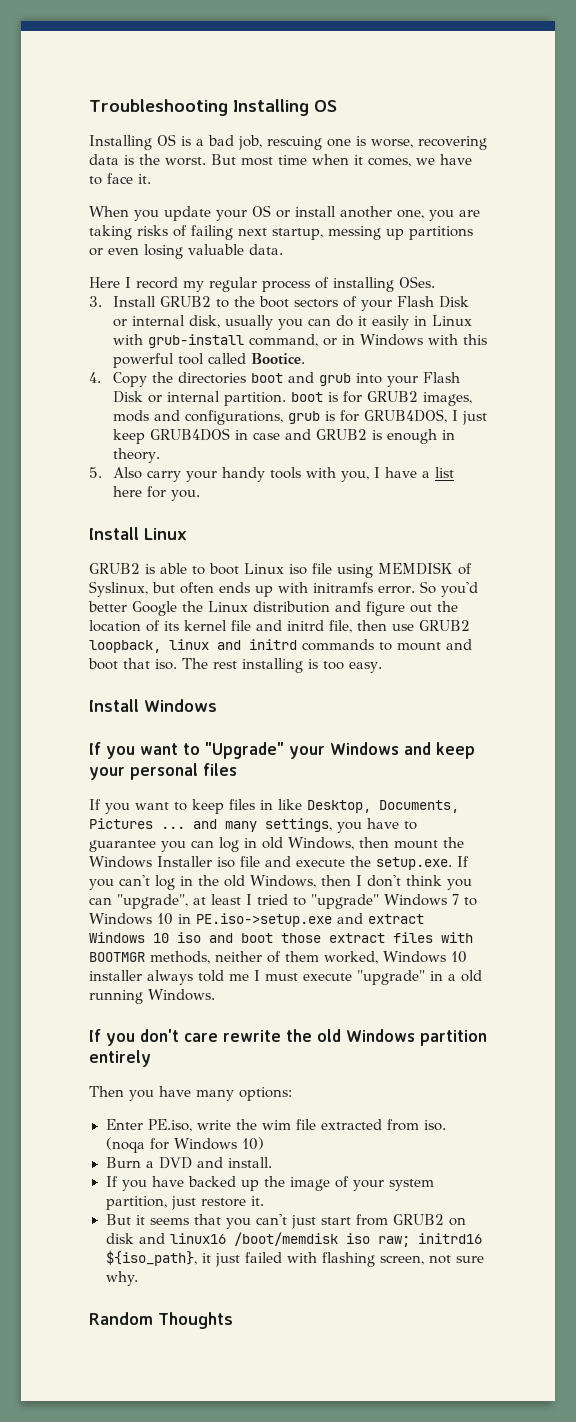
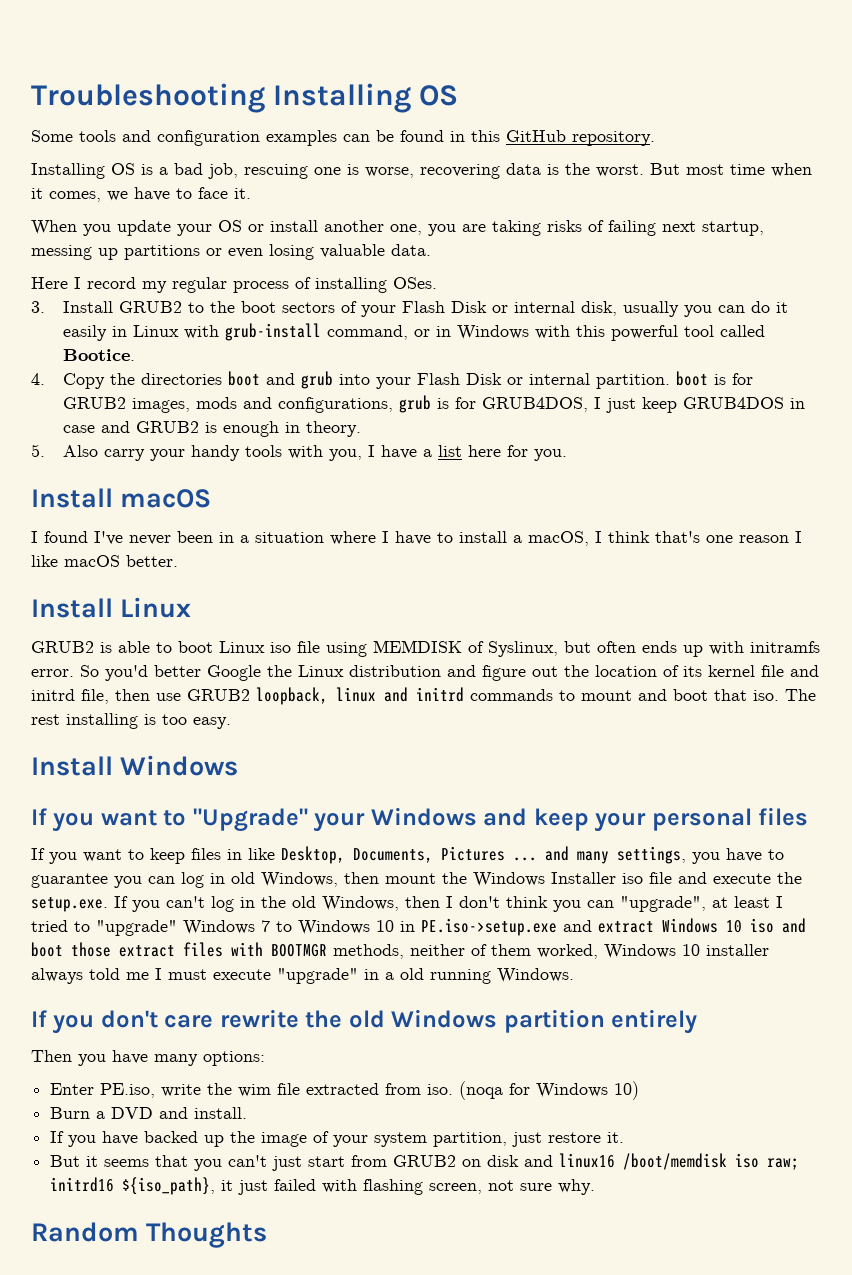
(337, 106) none -> [31,130,655,146] // Some tools and configuration examples can be found in this GitHub repository.
(200, 495) none -> [31,488,212,508] [31,531,802,546] [31,555,178,567] // Install macOS // I found I've never been in a situation where I have to install a macOS, I think that's one reason I like macOS better.

